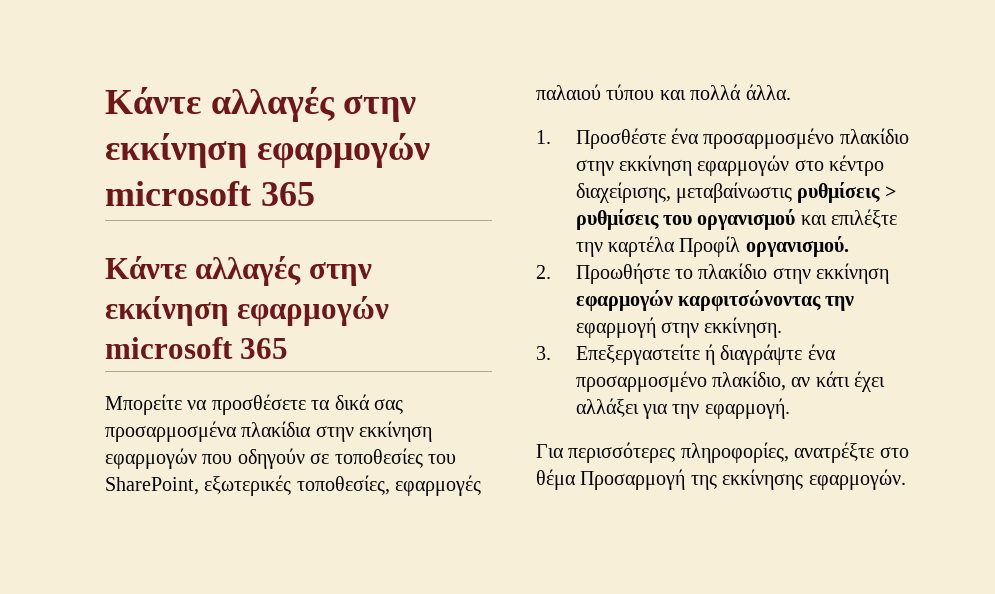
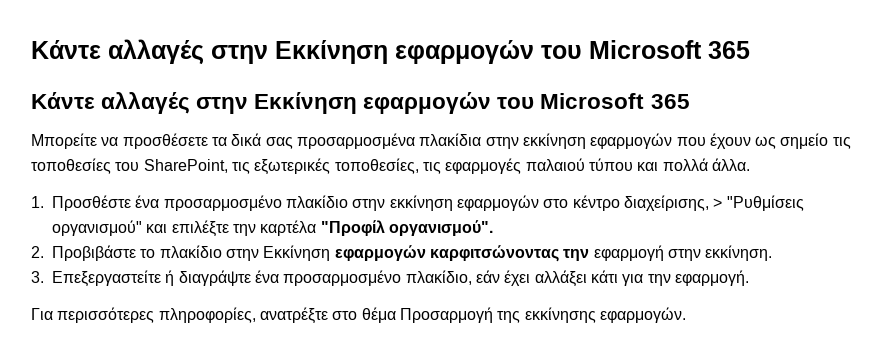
[105,87,417,122] [105,133,430,168] [105,181,251,206] Κάντε αλλαγές στην εκκίνηση εφαρμογών microsoft -> [31,39,702,65] Κάντε αλλαγές στην Εκκίνηση εφαρμογών του Microsoft
[105,296,390,326] [105,337,233,359] εκκίνηση εφαρμογών microsoft -> [254,92,645,114] Εκκίνηση εφαρμογών του Microsoft
[237,448,330,469] οδηγούν σε -> [709,133,851,149] έχουν ως σημείο τις
(199, 486) none -> [231,162,250,174] τις
(390, 485) none -> [422,162,441,174] τις
[676,182,896,203] [575,209,796,230] μεταβαίνωστις ρυθμίσεις > ρυθμίσεις του οργανισμού -> [713,195,804,211] [52,220,142,236] > "Ρυθμίσεις οργανισμού"
[679,236,849,257] Προφίλ οργανισμού. -> [320,220,493,236] "Προφίλ οργανισμού".
[575,263,670,284] Προωθήστε -> [52,245,136,261] Προβιβάστε
[816,263,890,284] εκκίνηση -> [263,245,331,261] Εκκίνηση
[791,371,850,387] αν κάτι -> [475,270,500,283] εάν
(639, 407) none -> [590,270,618,283] κάτι

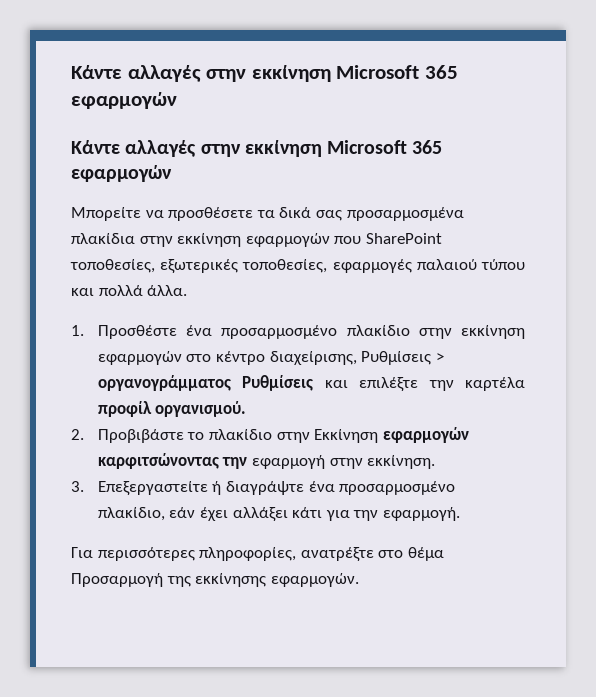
[31,39,750,65] [31,92,690,114] Κάντε αλλαγές στην Εκκίνηση εφαρμογών του Microsoft 365 // Κάντε αλλαγές στην Εκκίνηση εφαρμογών του Microsoft 365 -> [71,65,458,82] [71,92,177,109] [71,140,443,157] [71,165,172,182] Κάντε αλλαγές στην εκκίνηση Microsoft 365 εφαρμογών // Κάντε αλλαγές στην εκκίνηση Microsoft 365 εφαρμογών
[709,133,851,149] [31,158,250,174] έχουν ως σημείο τις τοποθεσίες του SharePoint, τις -> [365,233,442,244] [70,259,155,273] SharePoint τοποθεσίες,
[422,162,441,174] τις -> (328, 266) none
[713,195,804,211] [52,220,142,236] > "Ρυθμίσεις οργανισμού" -> [361,351,444,365] [97,375,314,391] Ρυθμίσεις > οργανογράμματος Ρυθμίσεις
[320,220,493,236] "Προφίλ οργανισμού". -> [97,401,247,417] προφίλ οργανισμού.

